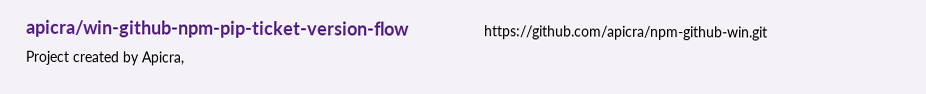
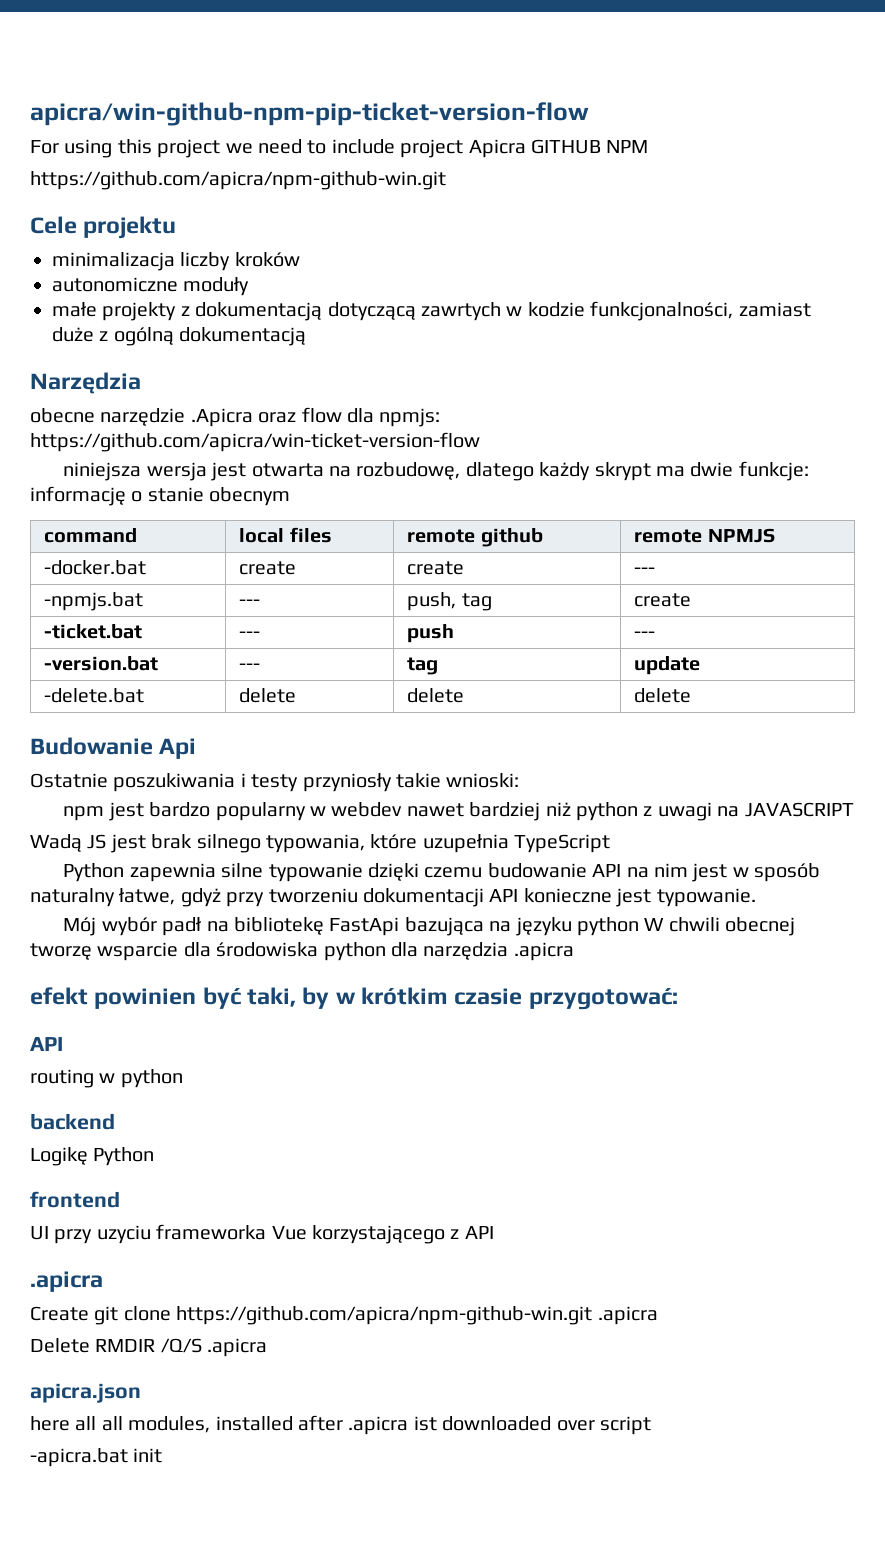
[25,50,184,66] [484,25,768,41] Project created by Apicra, https://github.com/apicra/npm-github-win.git -> [30,139,649,158] [30,171,446,190] [30,216,177,239] [52,252,300,271] [52,277,250,296] [52,301,811,321] [52,327,307,346] [30,372,141,394] [30,407,441,427] [30,432,480,452] [63,461,809,481] [30,486,291,506] [44,528,138,543] [239,527,332,543] [407,528,543,547] [634,528,775,543] [44,560,147,575] [239,561,297,575] [407,561,465,575] [634,567,656,574] [44,592,144,611] [239,599,261,606] [407,592,492,611] [634,593,692,607] [44,624,143,639] [239,631,261,638] [407,624,455,643] [634,631,656,638] [44,656,159,671] [239,663,261,670] [407,657,439,675] [634,656,701,675] [44,688,145,703] [239,688,297,703] [407,688,465,703] [634,688,692,703] [30,737,197,759] [30,773,520,792] [63,802,854,821] [30,834,611,853] [63,863,821,882] [30,888,756,907] [63,917,796,936] [30,942,574,961] [30,987,678,1010] [30,1037,63,1051] [30,1069,183,1088] [30,1113,115,1130] [30,1147,155,1166] [30,1191,120,1208] [30,1224,494,1244] [30,1271,103,1292] [30,1306,658,1325] [30,1338,268,1357] [30,1383,141,1403] [30,1415,651,1435] [30,1448,163,1467] For using this project we need to include project Apicra GITHUB NPM // https://github.com/apicra/npm-github-win.git // Cele projektu // minimalizacja liczby kroków // autonomiczne moduły // małe projekty z dokumentacją dotyczącą zawrtych w kodzie funkcjonalności, zamiast duże z ogólną dokumentacją // Narzędzia // obecne narzędzie .Apicra oraz flow dla npmjs: https://github.com/apicra/win-ticket-version-flow // niniejsza wersja jest otwarta na rozbudowę, dlatego każdy skrypt ma dwie funkcje: informację o stanie obecnym // command | local files | remote github | remote NPMJS // -docker.bat | create | create | --- // -npmjs.bat | --- | push, tag | create // -ticket.bat | --- | push | --- // -version.bat | --- | tag | update // -delete.bat | delete | delete | delete // Budowanie Api // Ostatnie poszukiwania i testy przyniosły takie wnioski: // npm jest bardzo popularny w webdev nawet bardziej niż python z uwagi na JAVASCRIPT // Wadą JS jest brak silnego typowania, które uzupełnia TypeScript // Python zapewnia silne typowanie dzięki czemu budowanie API na nim jest w sposób naturalny łatwe, gdyż przy tworzeniu dokumentacji API konieczne jest typowanie. // Mój wybór padł na bibliotekę FastApi bazująca na języku python W chwili obecnej tworzę wsparcie dla środowiska python dla narzędzia .apicra // efekt powinien być taki, by w krótkim czasie przygotować: // API // routing w python // backend // Logikę Python // frontend // UI przy uzyciu frameworka Vue korzystającego z API // .apicra // Create git clone https://github.com/apicra/npm-github-win.git .apicra // Delete RMDIR /Q/S .apicra // apicra.json // here all all modules, installed after .apicra ist downloaded over script // -apicra.bat init

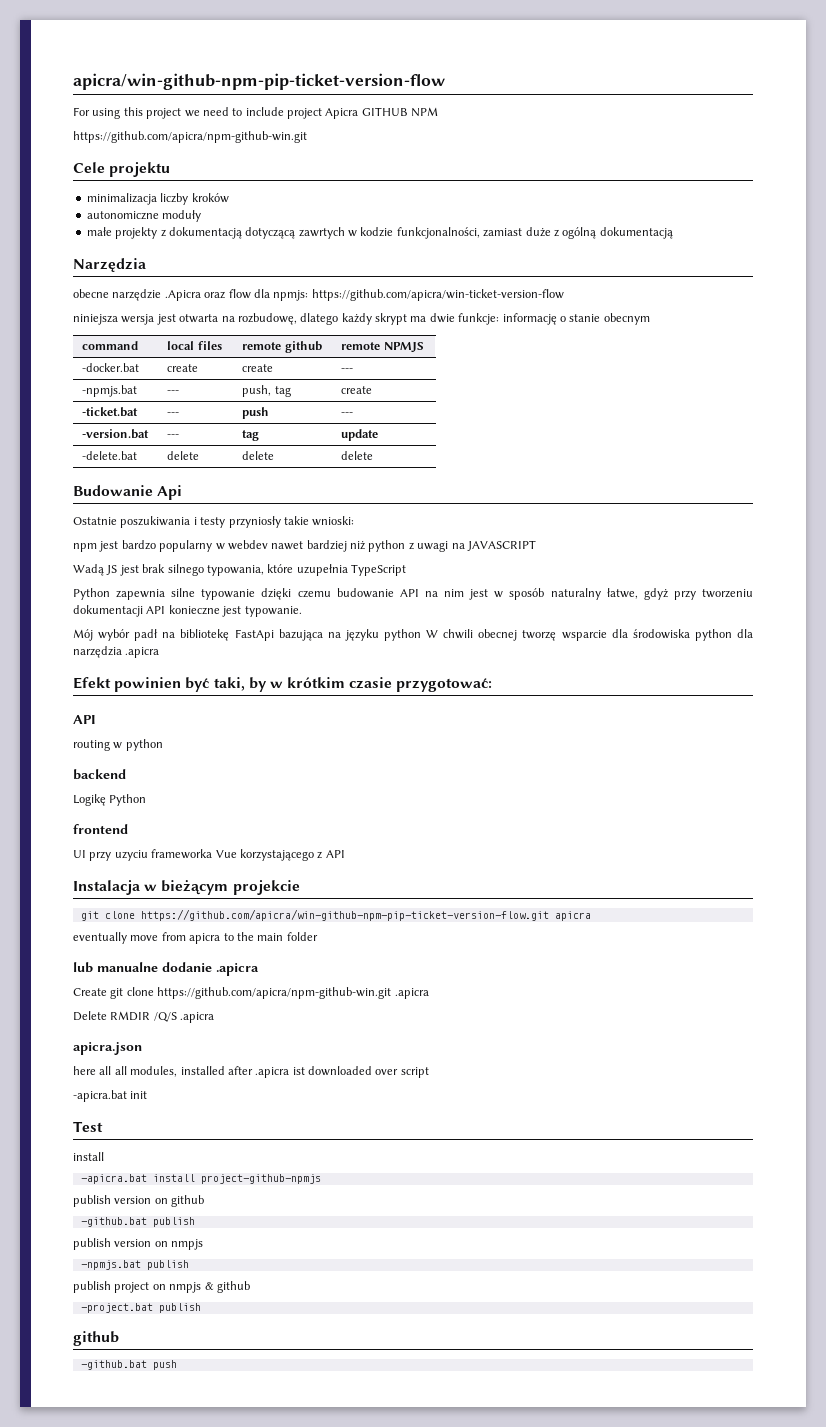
[30,987,88,1005] efekt -> [73,677,111,689] Efekt
(494, 1232) none -> [73,880,300,895] [80,909,591,921] [73,932,318,944] [73,962,212,973] Instalacja w bieżącym projekcie // git clone https://github.com/apicra/win-github-npm-pip-ticket-version-flow.git apicra // eventually move from apicra to the main folder // lub manualne dodanie
(163, 1455) none -> [73,1121,103,1132] [73,1152,104,1161] [80,1174,321,1184] [73,1195,205,1207] [80,1217,195,1227] [73,1238,204,1250] [80,1260,189,1270] [73,1281,250,1293] [80,1303,201,1313] [73,1331,119,1346] [80,1360,177,1370] // Test // install // -apicra.bat install project-github-npmjs // publish version on github // -github.bat publish // publish version on nmpjs // -npmjs.bat publish // publish project on nmpjs & github // -project.bat publish // github // -github.bat push

